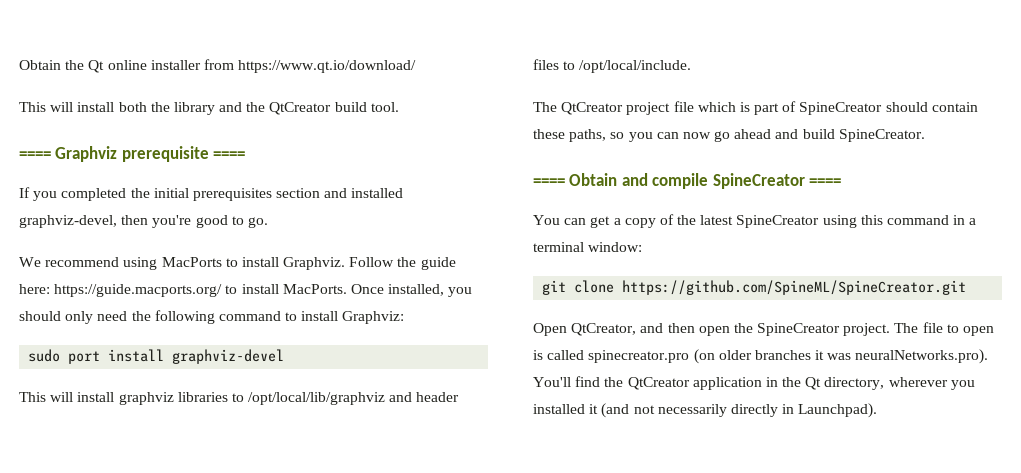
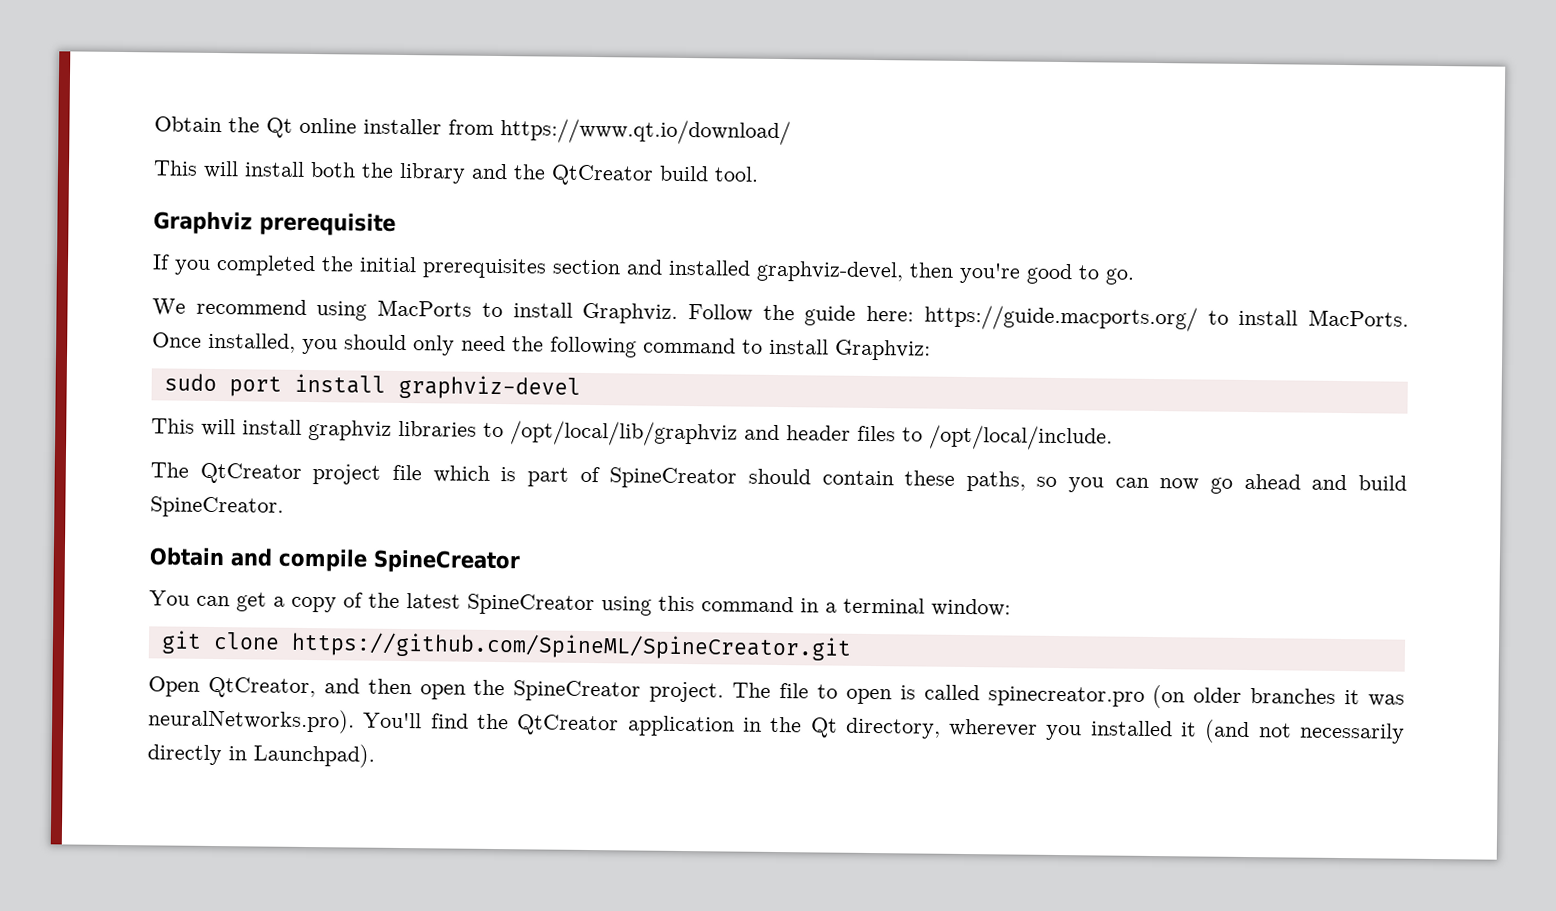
[19,151,51,159] ==== -> (759, 174) none
[213,151,246,159] ==== -> (396, 224) none
[533,178,565,186] ==== -> (284, 507) none
[809,178,842,186] ==== -> (520, 561) none

